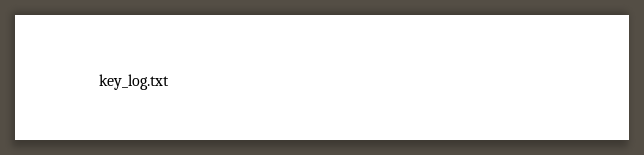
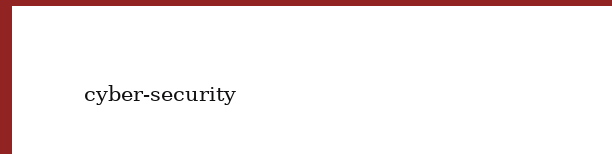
[99,74,169,90] key_log.txt -> [84,85,236,105] cyber-security

